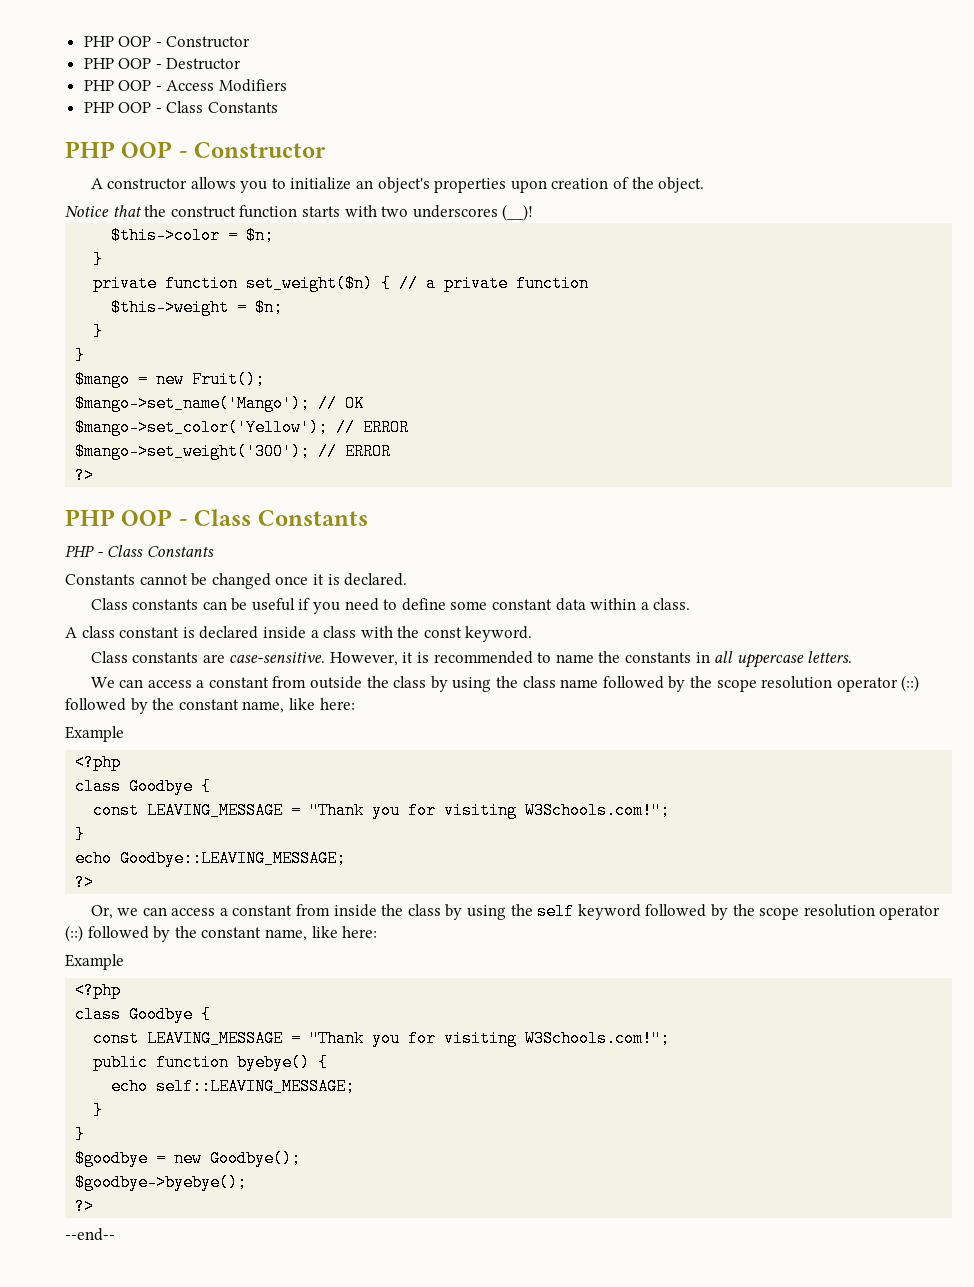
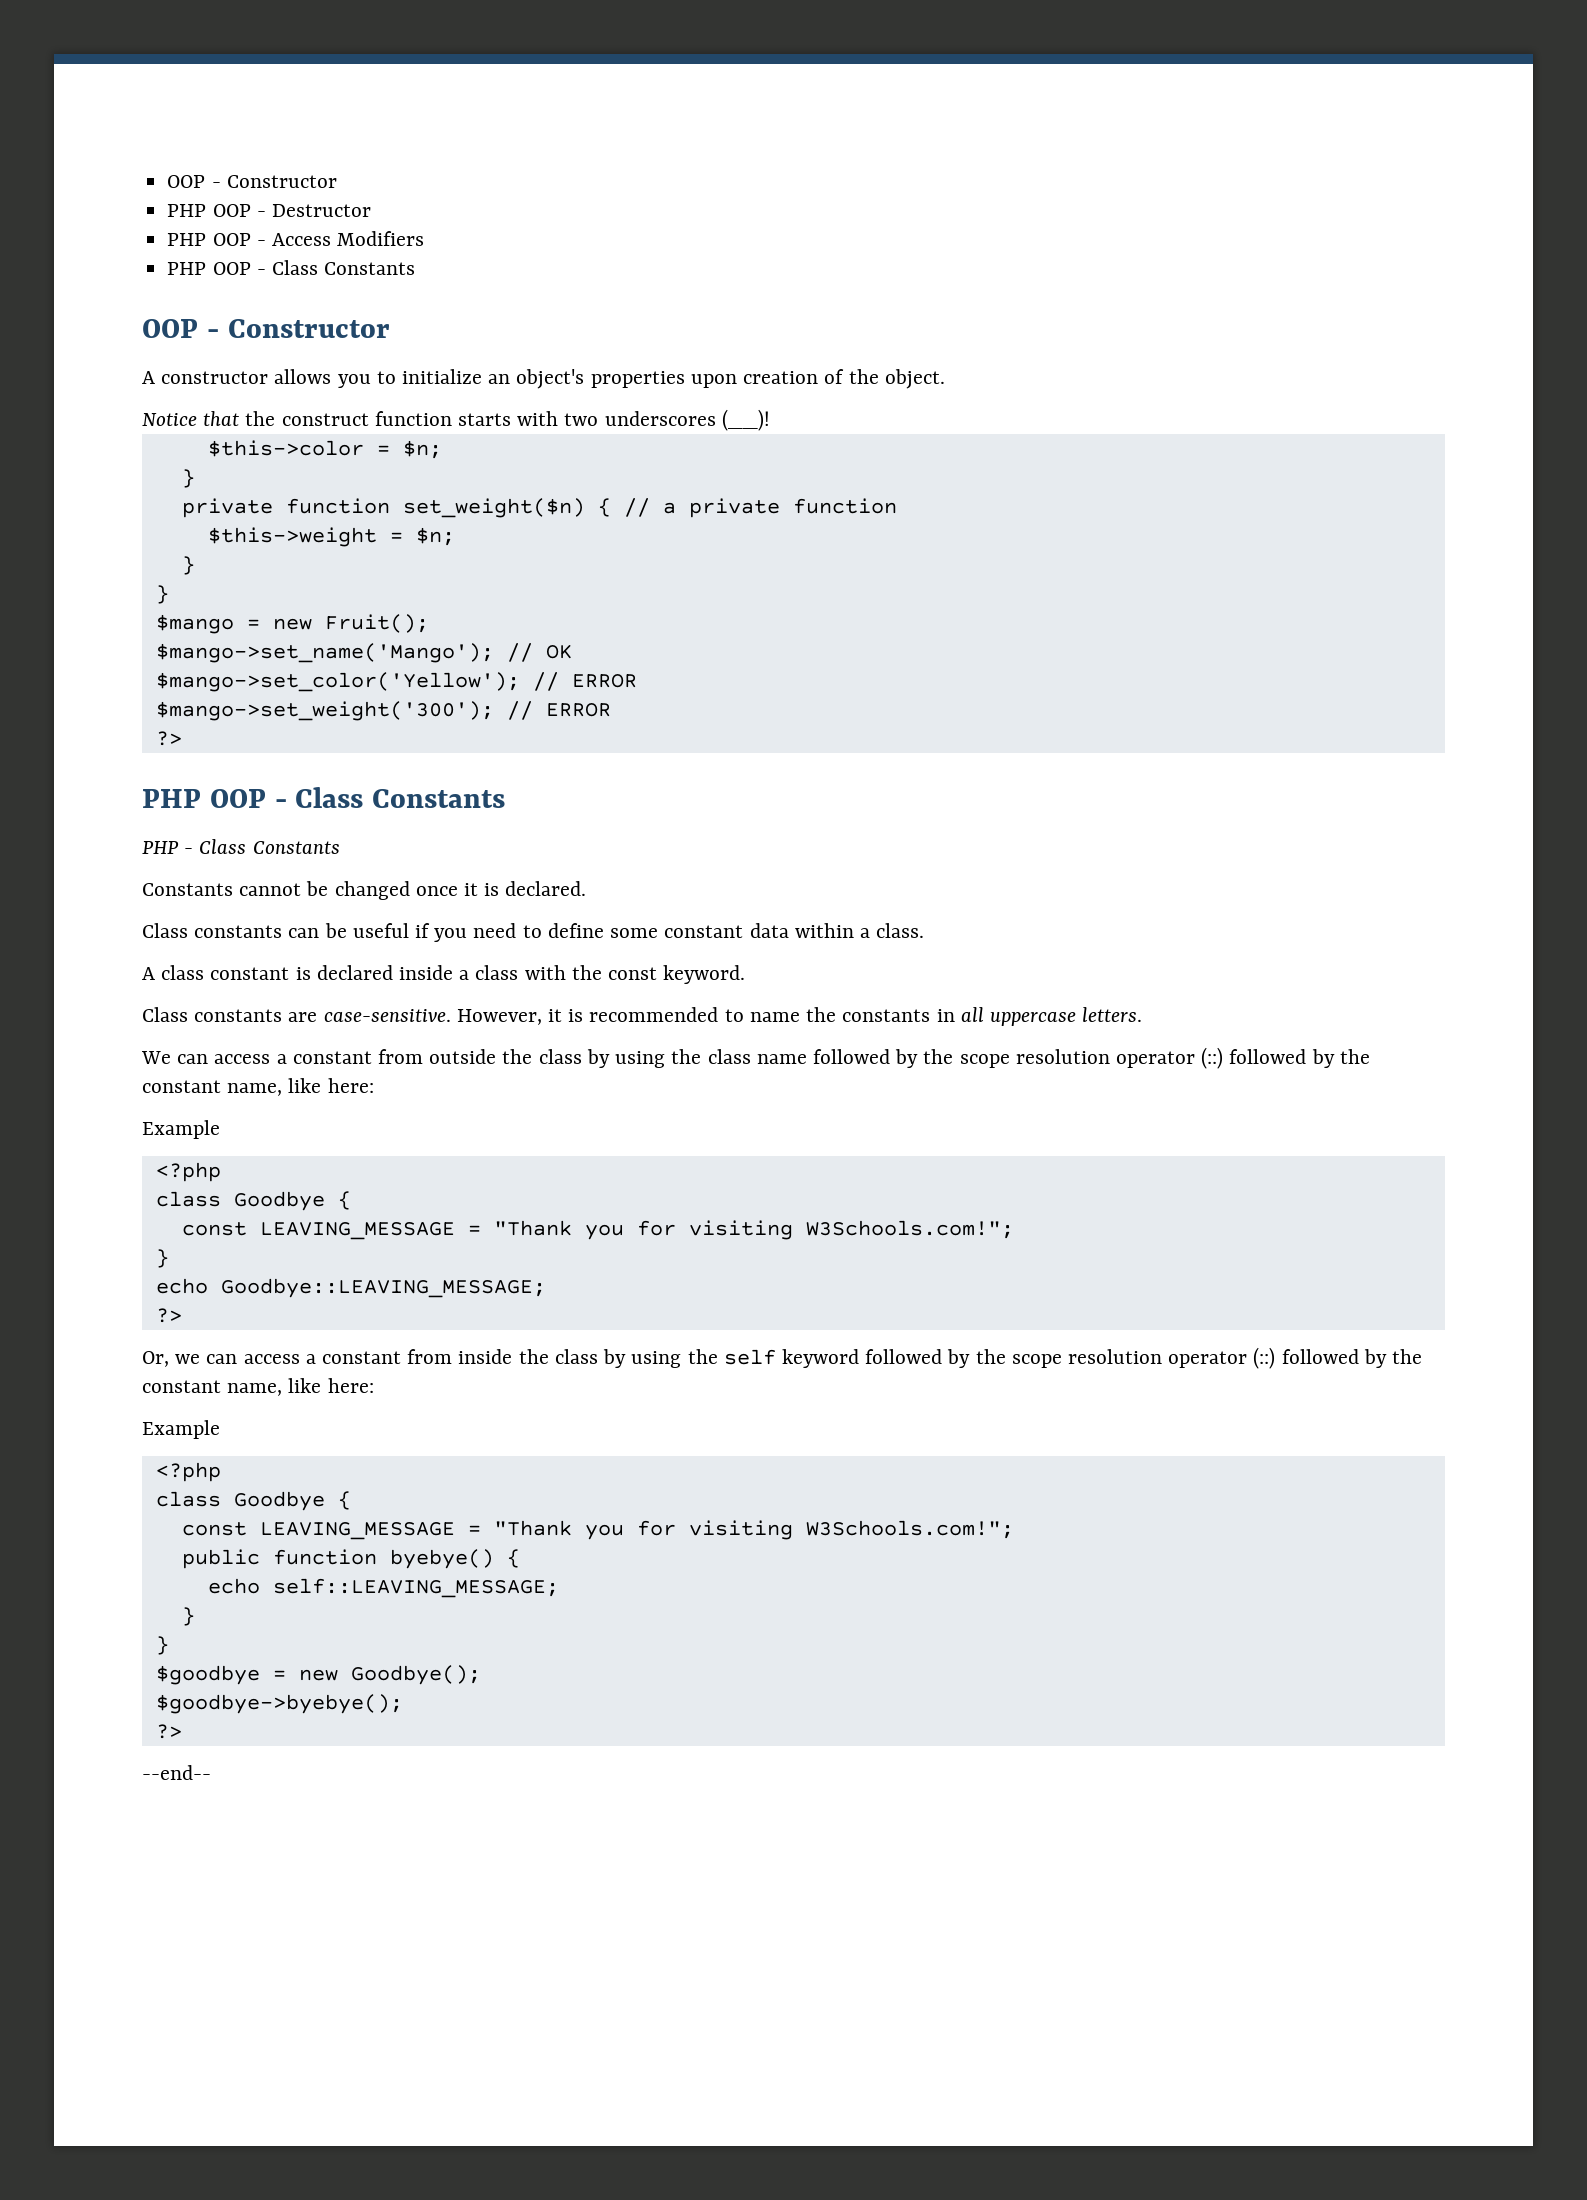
[83,36,114,47] PHP -> (167, 181) none
[65,141,115,158] PHP -> (416, 268) none

